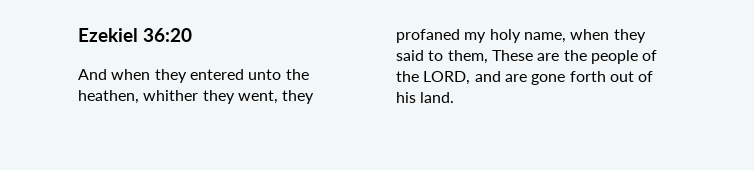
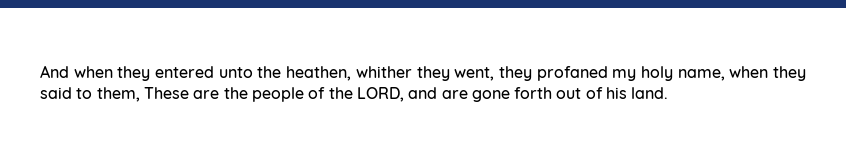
[78,28,192,42] Ezekiel 36:20 // -> (40, 71) none

